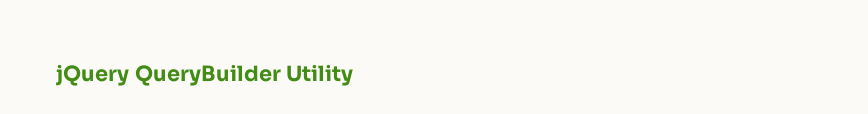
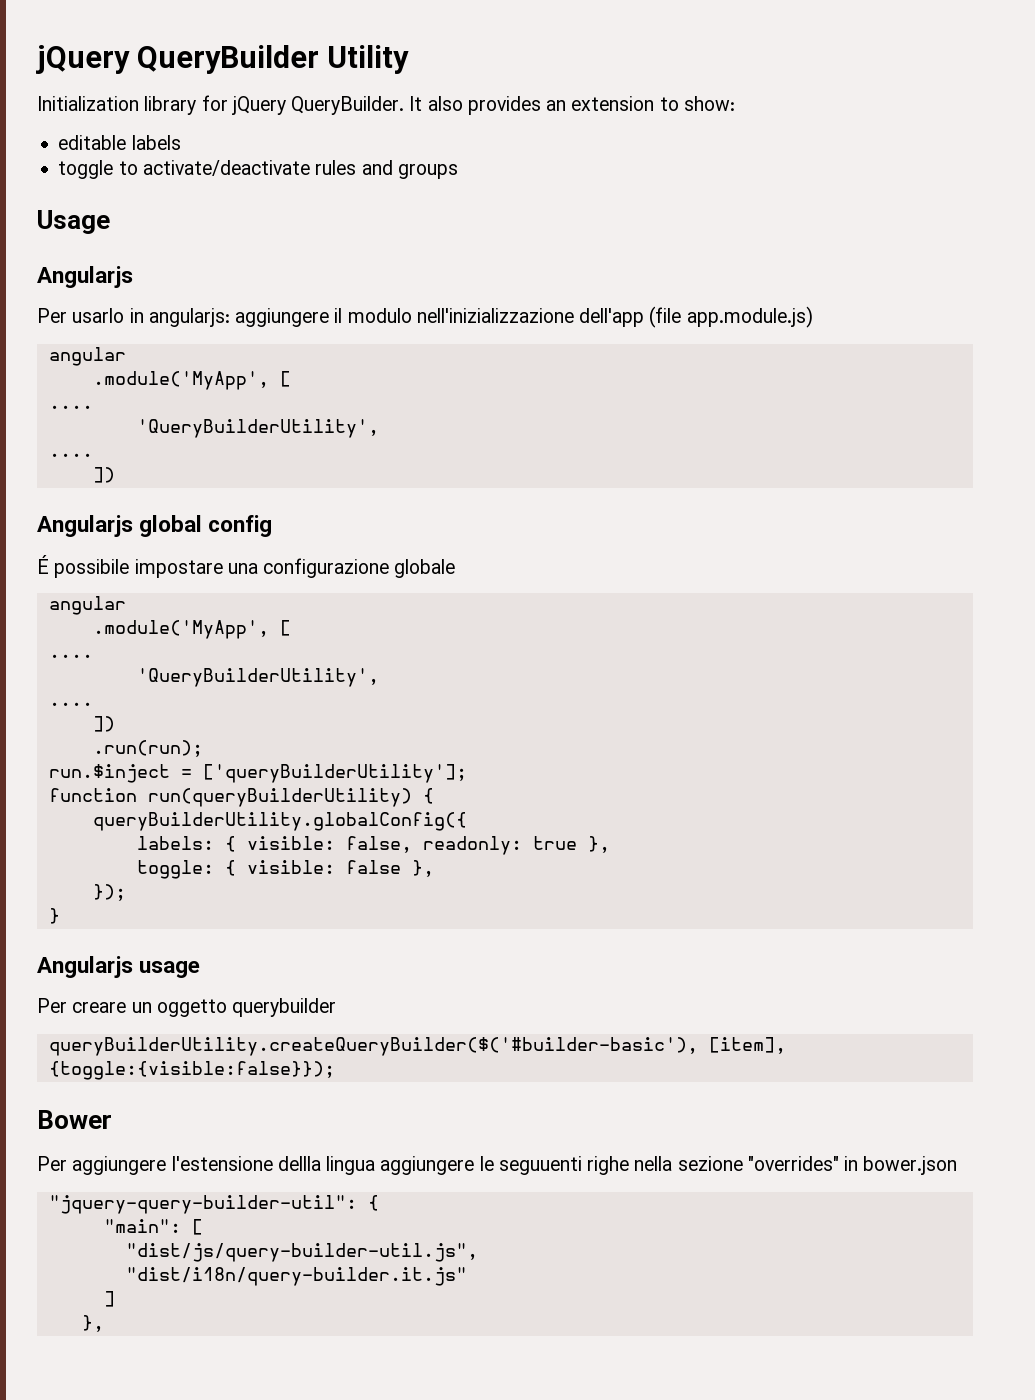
(354, 75) none -> [37,95,735,115] [58,135,181,150] [58,160,458,179] [37,210,110,234] [37,266,133,288] [37,306,813,328] [48,347,126,366] [92,371,291,390] [48,405,93,409] [136,419,379,438] [48,453,93,457] [92,467,115,483] [37,515,273,537] [37,555,456,578] [48,596,126,615] [92,620,291,639] [48,654,93,658] [136,668,379,687] [48,702,93,706] [92,716,115,732] [92,740,203,757] [48,764,467,783] [48,788,434,807] [92,812,467,831] [136,836,610,855] [136,860,434,879] [92,884,126,901] [48,908,60,924] [37,956,201,978] [37,998,337,1017] [48,1037,786,1056] [48,1061,335,1080] [37,1110,112,1129] [37,1156,958,1175] [48,1195,379,1214] [103,1219,203,1235] [125,1243,478,1262] [125,1267,467,1286] [103,1291,115,1307] [81,1315,104,1332] // Initialization library for jQuery QueryBuilder. It also provides an extension to show: // editable labels // toggle to activate/deactivate rules and groups // Usage // Angularjs // Per usarlo in angularjs: aggiungere il modulo nell'inizializzazione dell'app (file app.module.js) // angular // .module('MyApp', [ // .... // 'QueryBuilderUtility', // .... // ]) // Angularjs global config // É possibile impostare una configurazione globale // angular // .module('MyApp', [ // .... // 'QueryBuilderUtility', // .... // ]) // .run(run); // run.$inject = ['queryBuilderUtility']; // function run(queryBuilderUtility) { // queryBuilderUtility.globalConfig({ // labels: { visible: false, readonly: true }, // toggle: { visible: false }, // }); // } // Angularjs usage // Per creare un oggetto querybuilder // queryBuilderUtility.createQueryBuilder($('#builder-basic'), [item], {toggle:{visible:false}}); // Bower // Per aggiungere l'estensione dellla lingua aggiungere le seguuenti righe nella sezione "overrides" in bower.json // "jquery-query-builder-util": { // "main": [ // "dist/js/query-builder-util.js", // "dist/i18n/query-builder.it.js" // ] // },

